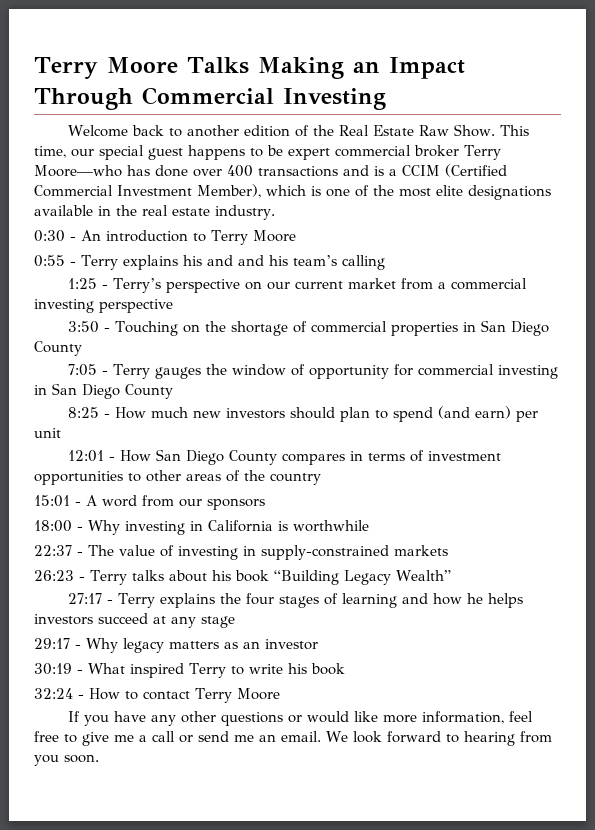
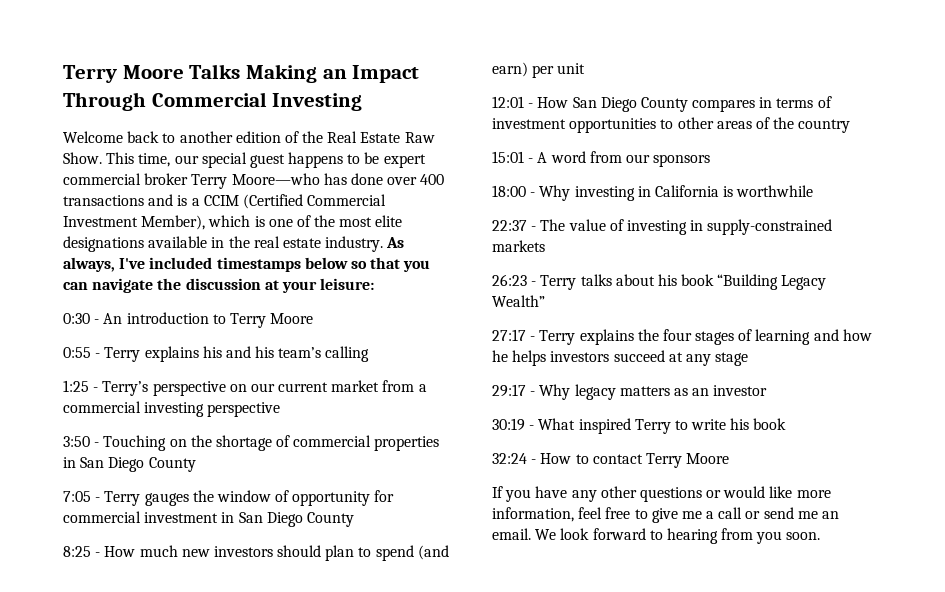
(275, 212) none -> [386,237,405,248] [63,257,431,272] [63,278,375,293] As always, I've included timestamps below so that you can navigate the discussion at your leisure:
[237,255,264,266] and -> (251, 352) none
[497,365,558,379] investing -> [144,512,219,523] investment

